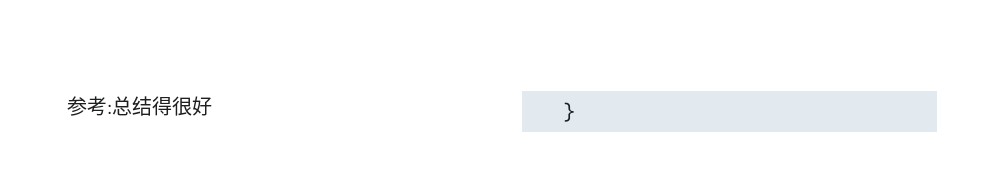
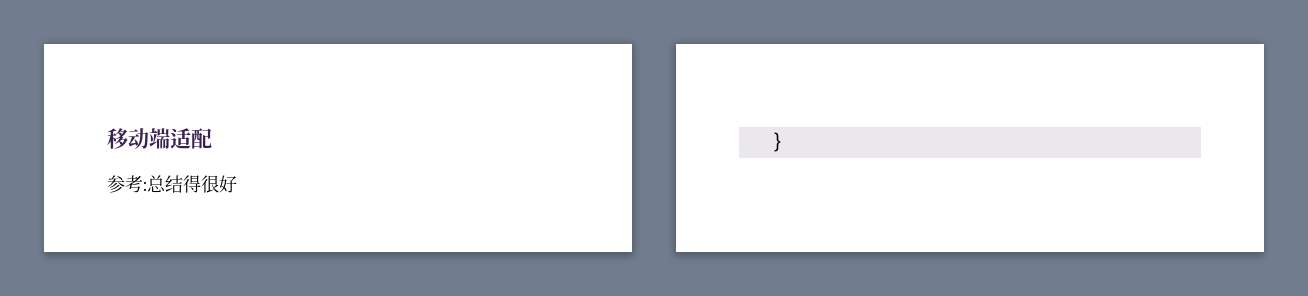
(67, 106) none -> [107,128,212,149] 移动端适配 //

